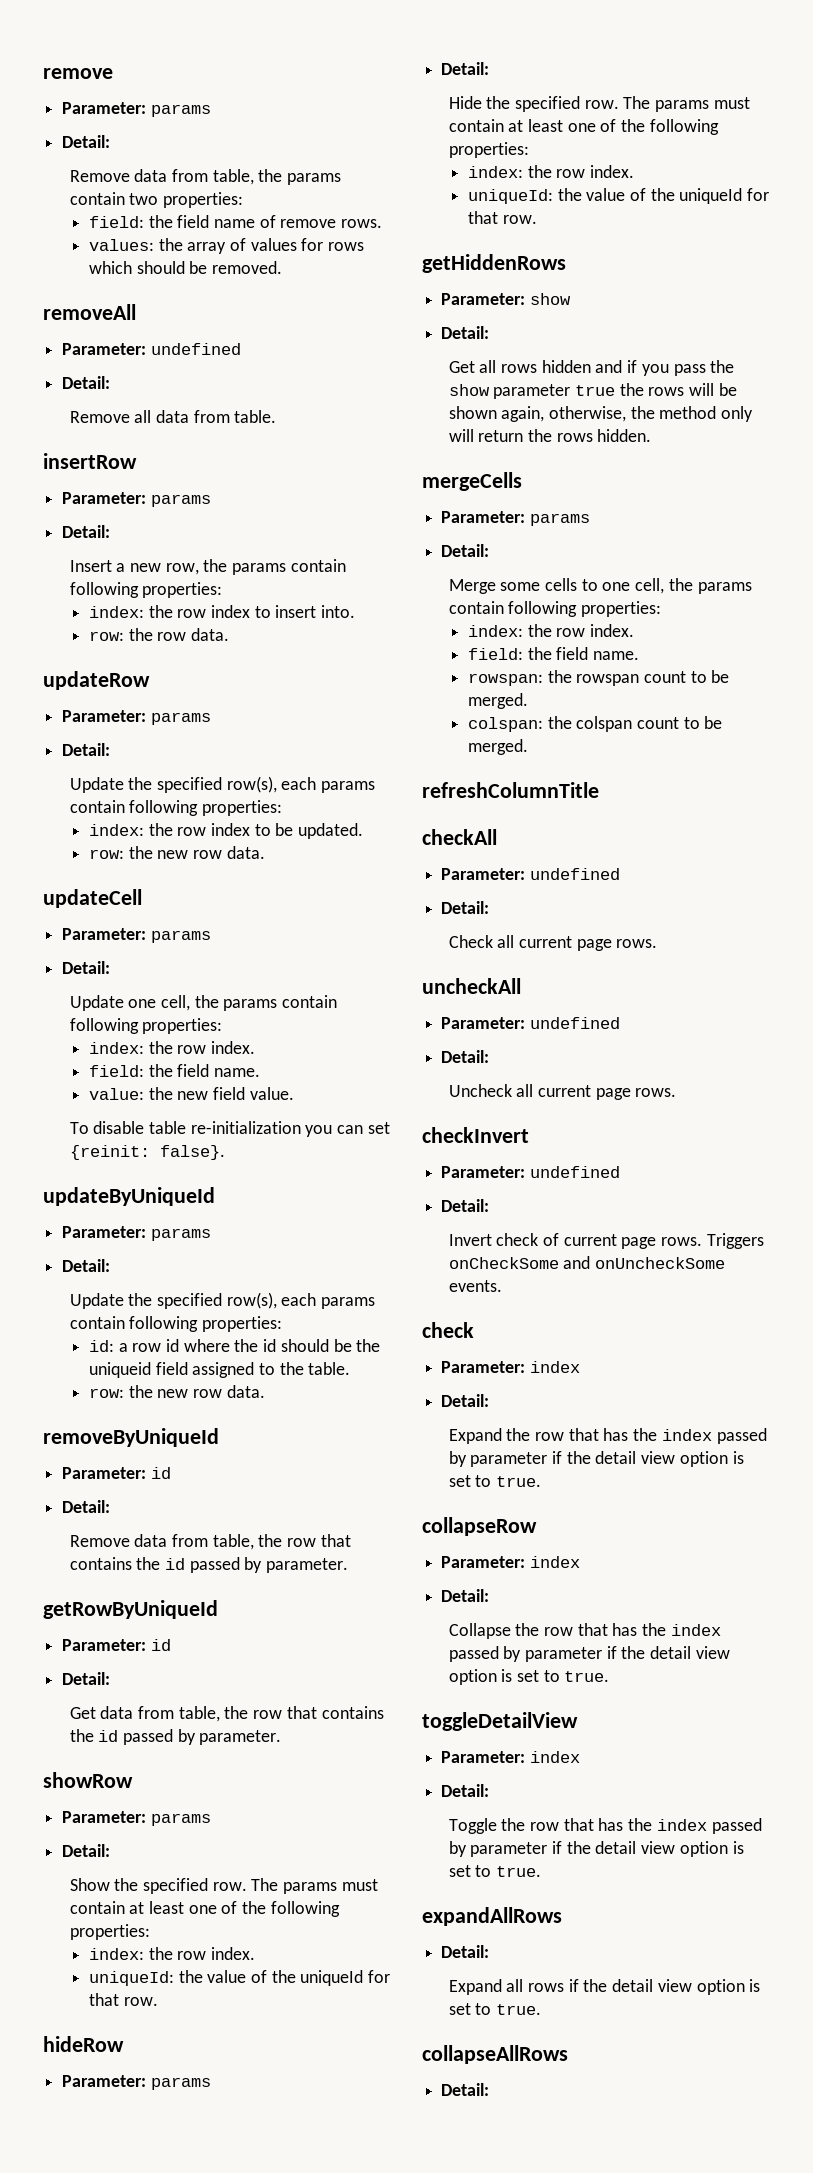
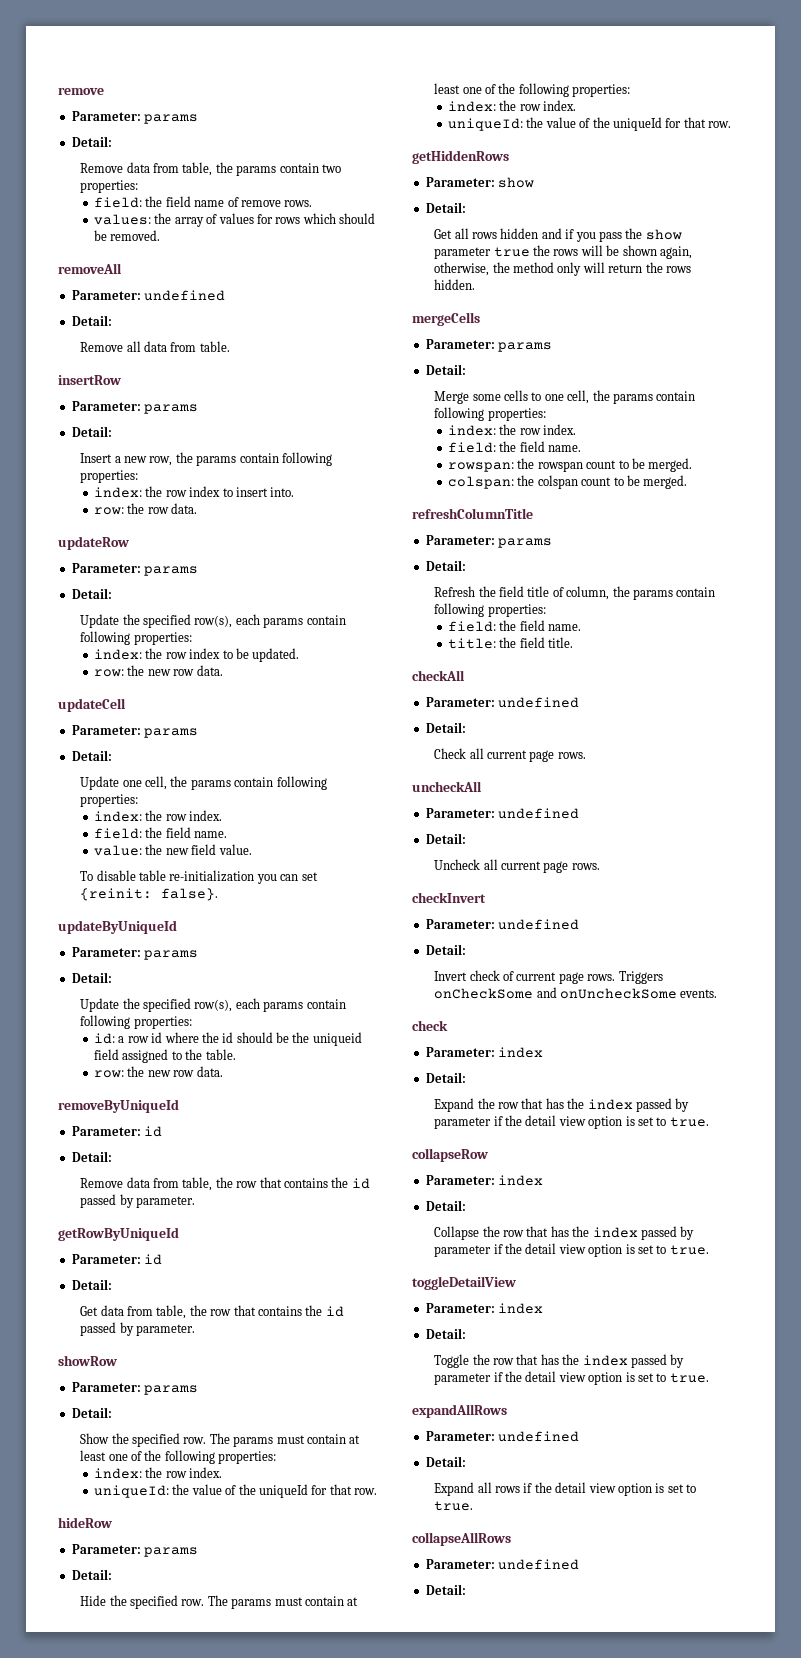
(599, 790) none -> [425,535,553,548] [425,560,466,571] [434,586,716,600] [434,603,546,617] [448,620,582,632] [448,637,574,649] // Parameter: params // Detail: // Refresh the field title of column, the params contain following properties: // field: the field name. // title: the field title.
(562, 1916) none -> [425,1431,580,1442] // Parameter: undefined
(568, 2054) none -> [425,1559,580,1570] // Parameter: undefined

